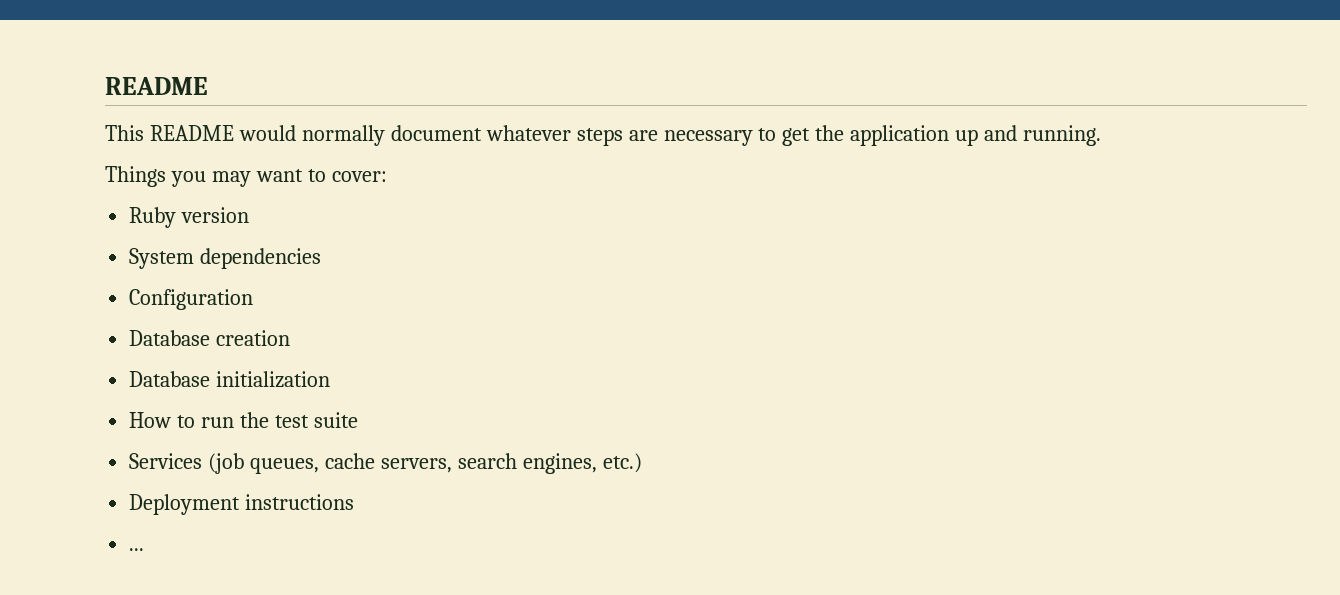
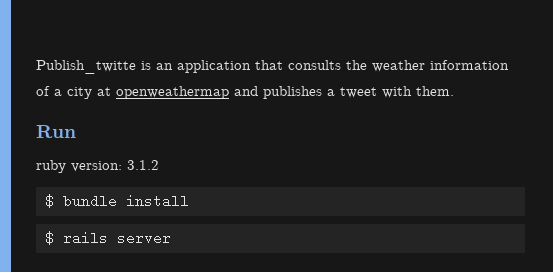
[105,77,208,95] [105,125,1102,146] [105,166,387,187] [129,207,250,228] [129,248,322,269] [129,289,254,310] [129,330,291,346] [129,371,331,388] [129,412,358,428] [129,453,642,474] [129,494,355,515] [129,548,145,551] README // This README would normally document whatever steps are necessary to get the application up and running. // Things you may want to cover: // Ruby version // System dependencies // Configuration // Database creation // Database initialization // How to run the test suite // Services (job queues, cache servers, search engines, etc.) // Deployment instructions // ... -> [36,60,509,74] [36,86,454,99] [36,125,76,138] [36,160,159,173] [45,194,189,208] [45,231,171,245] Publish_twitte is an application that consults the weather information of a city at openweathermap and publishes a tweet with them. // Run // ruby version: 3.1.2 // $ bundle install // $ rails server

